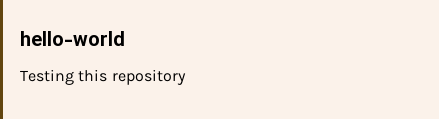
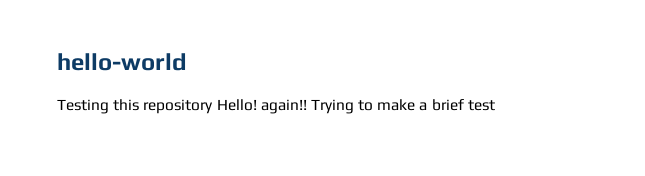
(186, 77) none -> [216,99,495,114] Hello! again!! Trying to make a brief test

